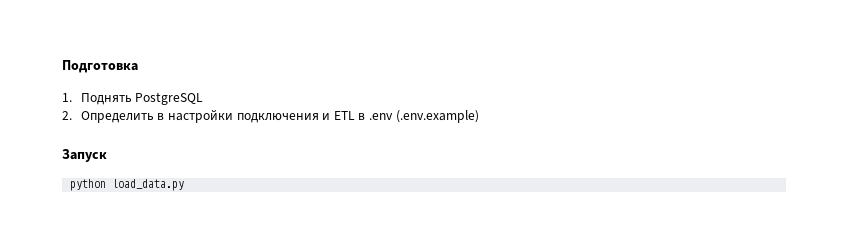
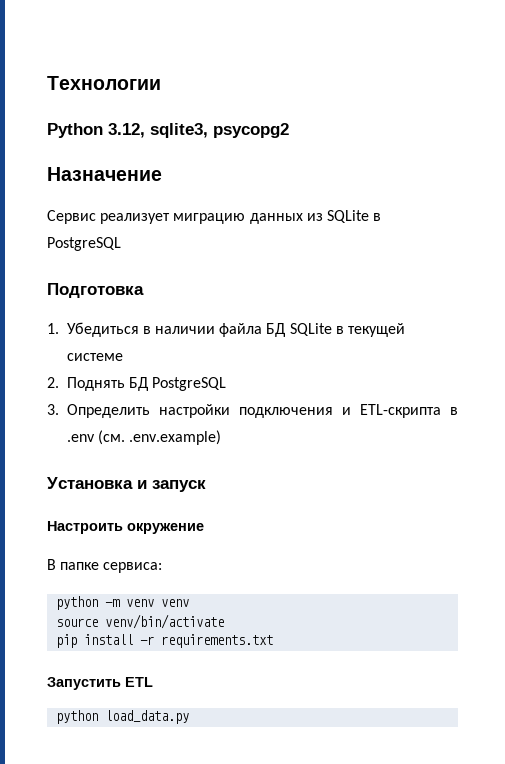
[62,60,138,73] [62,92,204,105] [62,111,165,123] Подготовка // 1. Поднять PostgreSQL // 2. Определить в -> [47,76,161,90] [47,123,289,138] [47,167,162,181] [47,210,382,224] [47,237,121,251] [47,283,144,298] [47,322,406,337] [66,353,123,361] [47,377,227,391] [47,404,150,418] Технологии // Python 3.12, sqlite3, psycopg2 // Назначение // Сервис реализует миграцию данных из SQLite в PostgreSQL // Подготовка // 1. Убедиться в наличии файла БД SQLite в текущей системе // 2. Поднять БД PostgreSQL // 3. Определить
[333,111,355,120] ETL -> [359,404,441,418] ETL-скрипта
[395,110,479,123] [62,149,107,162] (.env.example) // Запуск -> [97,430,222,445] [47,477,206,492] [47,521,204,534] [47,559,163,573] [56,596,190,610] [56,614,225,629] [56,634,274,648] [47,677,153,690] (см. .env.example) // Установка и запуск // Настроить окружение // В папке сервиса: // python -m venv venv // source venv/bin/activate // pip install -r requirements.txt // Запустить ETL

